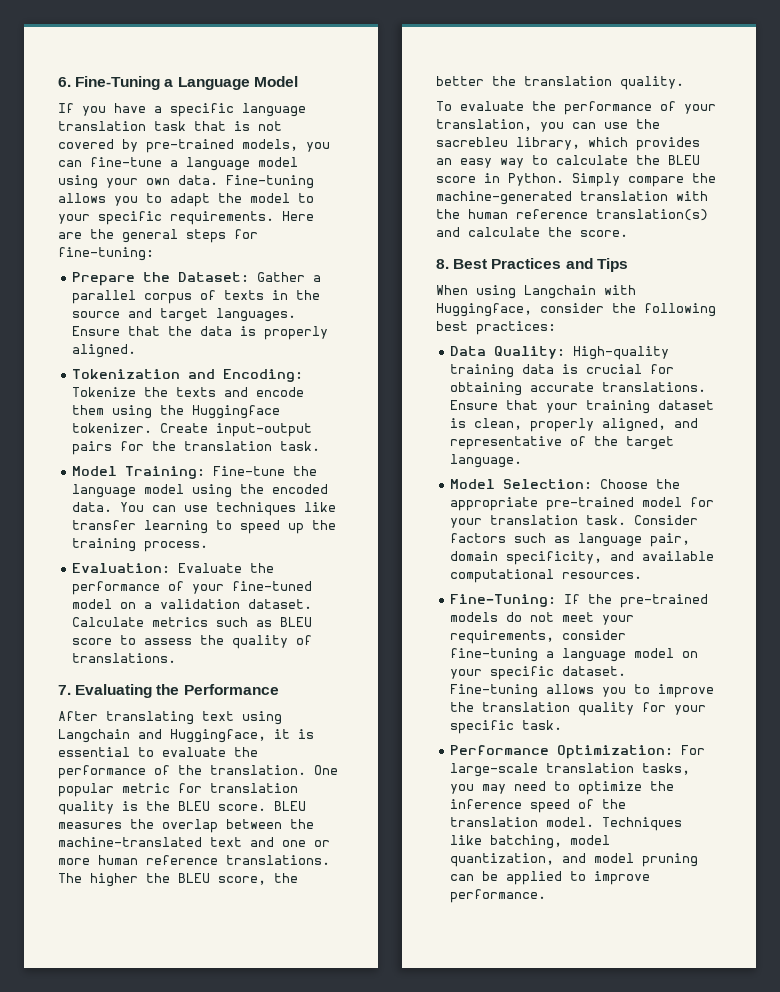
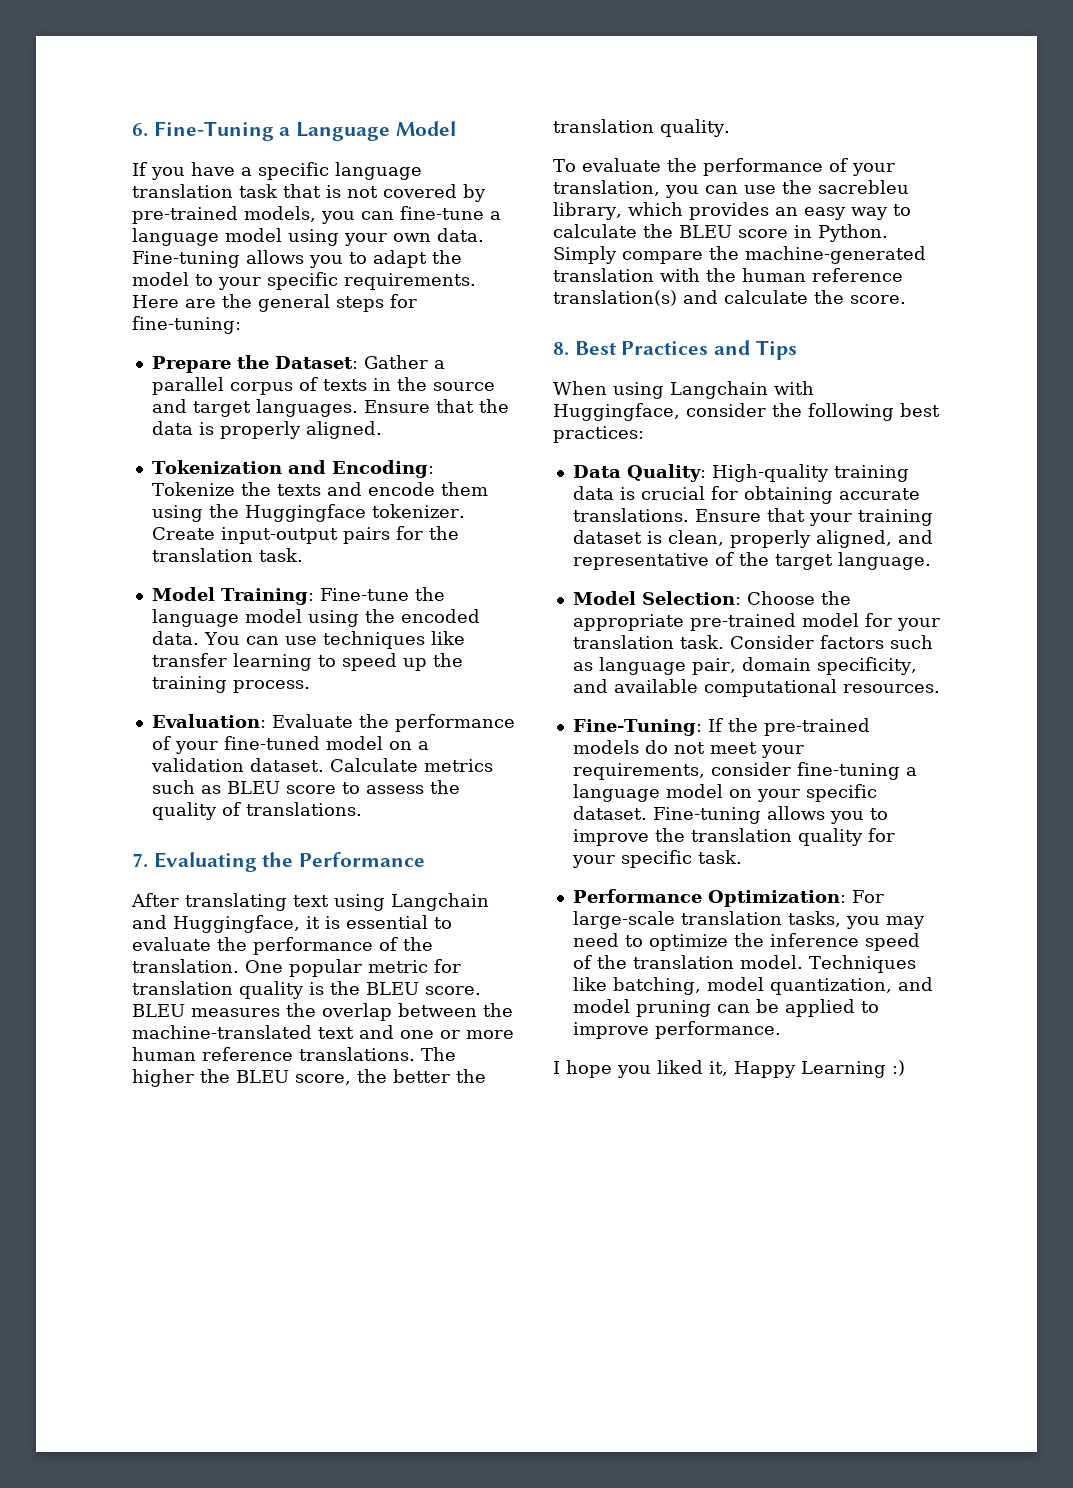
(547, 896) none -> [553,1060,905,1078] // I hope you liked it, Happy Learning :)

